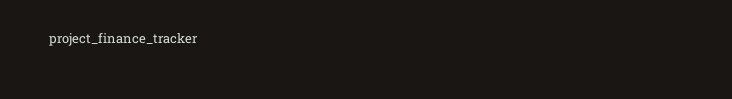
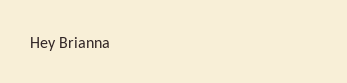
[49,32,198,46] project_finance_tracker -> [30,37,111,51] Hey Brianna

